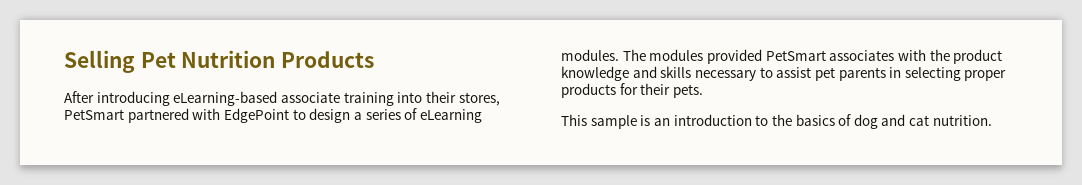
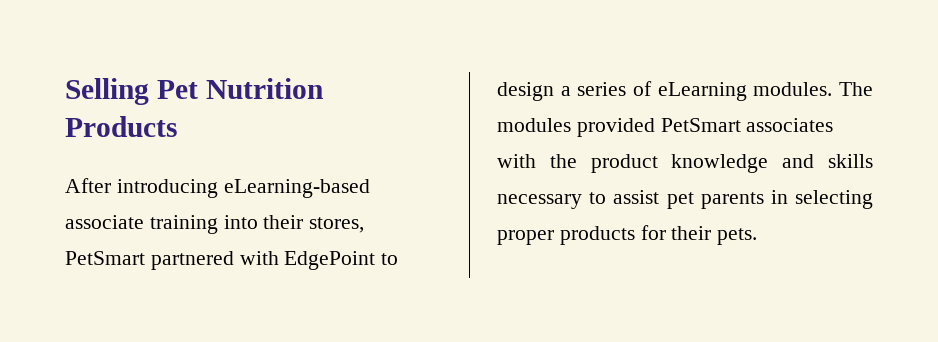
[561,114,992,129] // This sample is an introduction to the basics of dog and cat nutrition. -> (758, 236) none

